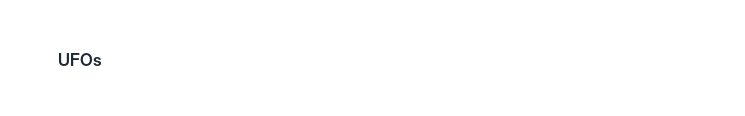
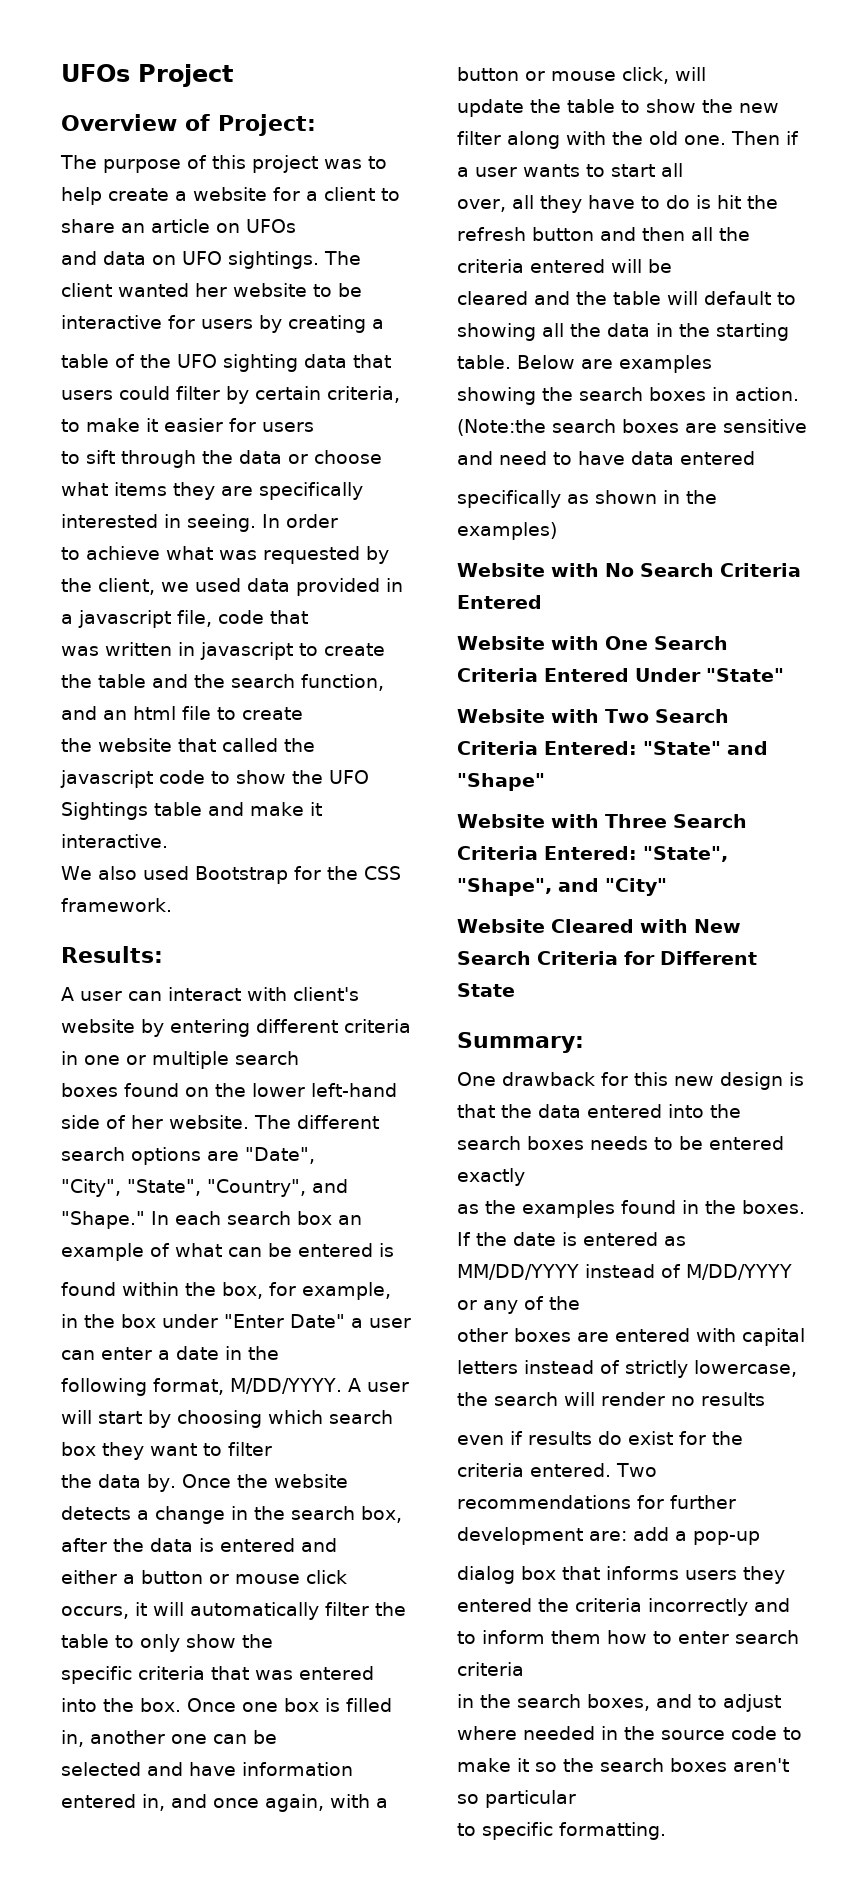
[58,53,102,66] UFOs -> [61,64,233,87] [61,114,316,136] [60,155,387,173] [61,187,400,205] [61,219,296,233] [61,251,361,269] [61,283,362,297] [61,315,384,333] [61,354,391,372] [61,386,400,404] [61,418,314,432] [61,450,382,468] [61,482,363,500] [61,514,338,532] [61,546,389,564] [61,578,403,596] [61,610,308,628] [61,642,385,660] [61,674,384,691] [61,706,303,720] [61,738,315,752] [60,770,369,788] [61,802,322,820] [61,834,168,848] [61,866,401,884] [61,898,172,912] [61,946,163,963] [61,987,359,1001] [61,1019,411,1037] [61,1051,299,1069] [61,1083,397,1097] [61,1115,379,1129] [61,1147,315,1165] [61,1179,348,1197] [61,1211,362,1229] [61,1243,394,1261] [61,1282,391,1300] [61,1314,411,1328] [61,1346,279,1360] [61,1378,409,1396] [61,1410,393,1428] [61,1442,272,1460] [61,1474,348,1492] [61,1506,402,1524] [61,1538,337,1552] [61,1570,347,1584] [61,1602,406,1620] [61,1634,273,1652] [61,1666,374,1684] [61,1698,392,1712] [61,1730,277,1747] [61,1762,353,1776] [61,1794,388,1812] [457,67,706,84] [457,99,779,117] [457,131,799,149] [457,163,683,177] [457,195,778,213] [457,227,750,241] [457,259,672,273] [457,291,796,305] [457,323,789,341] [457,355,712,373] [457,387,799,405] [457,419,807,436] [457,451,755,465] [457,490,717,508] [457,522,557,540] [457,563,801,577] [457,595,542,609] [457,636,728,650] [457,668,784,682] [457,709,729,723] [457,741,768,755] [457,773,545,791] [457,814,747,828] [457,846,728,862] [457,878,667,896] [457,919,741,933] [457,951,757,965] [457,983,515,997] [457,1032,584,1053] [457,1072,804,1090] [457,1104,741,1118] [457,1136,784,1150] [457,1168,525,1186] [457,1200,805,1218] [457,1232,686,1246] [457,1264,792,1280] [457,1296,580,1314] [457,1328,805,1346] [457,1360,797,1378] [457,1392,765,1406] [457,1431,743,1445] [457,1463,657,1477] [457,1495,736,1509] [457,1527,760,1545] [457,1566,785,1584] [457,1598,790,1616] [457,1630,799,1644] [457,1662,524,1676] [457,1694,781,1712] [457,1726,802,1740] [457,1758,789,1772] [457,1790,576,1808] [457,1822,666,1840] UFOs Project // Overview of Project: // The purpose of this project was to help create a website for a client to share an article on UFOs // and data on UFO sightings. The client wanted her website to be interactive for users by creating a // table of the UFO sighting data that users could filter by certain criteria, to make it easier for users // to sift through the data or choose what items they are specifically interested in seeing. In order // to achieve what was requested by the client, we used data provided in a javascript file, code that // was written in javascript to create the table and the search function, and an html file to create // the website that called the javascript code to show the UFO Sightings table and make it interactive. // We also used Bootstrap for the CSS framework. // Results: // A user can interact with client's website by entering different criteria in one or multiple search // boxes found on the lower left-hand side of her website. The different search options are "Date", // "City", "State", "Country", and "Shape." In each search box an example of what can be entered is // found within the box, for example, in the box under "Enter Date" a user can enter a date in the // following format, M/DD/YYYY. A user will start by choosing which search box they want to filter // the data by. Once the website detects a change in the search box, after the data is entered and // either a button or mouse click occurs, it will automatically filter the table to only show the // specific criteria that was entered into the box. Once one box is filled in, another one can be // selected and have information entered in, and once again, with a button or mouse click, will // update the table to show the new filter along with the old one. Then if a user wants to start all // over, all they have to do is hit the refresh button and then all the criteria entered will be // cleared and the table will default to showing all the data in the starting table. Below are examples // showing the search boxes in action. (Note:the search boxes are sensitive and need to have data entered // specifically as shown in the examples) // Website with No Search Criteria Entered // Website with One Search Criteria Entered Under "State" // Website with Two Search Criteria Entered: "State" and "Shape" // Website with Three Search Criteria Entered: "State", "Shape", and "City" // Website Cleared with New Search Criteria for Different State // Summary: // One drawback for this new design is that the data entered into the search boxes needs to be entered exactly // as the examples found in the boxes. If the date is entered as MM/DD/YYYY instead of M/DD/YYYY or any of the // other boxes are entered with capital letters instead of strictly lowercase, the search will render no results // even if results do exist for the criteria entered. Two recommendations for further development are: add a pop-up // dialog box that informs users they entered the criteria incorrectly and to inform them how to enter search criteria // in the search boxes, and to adjust where needed in the source code to make it so the search boxes aren't so particular // to specific formatting.

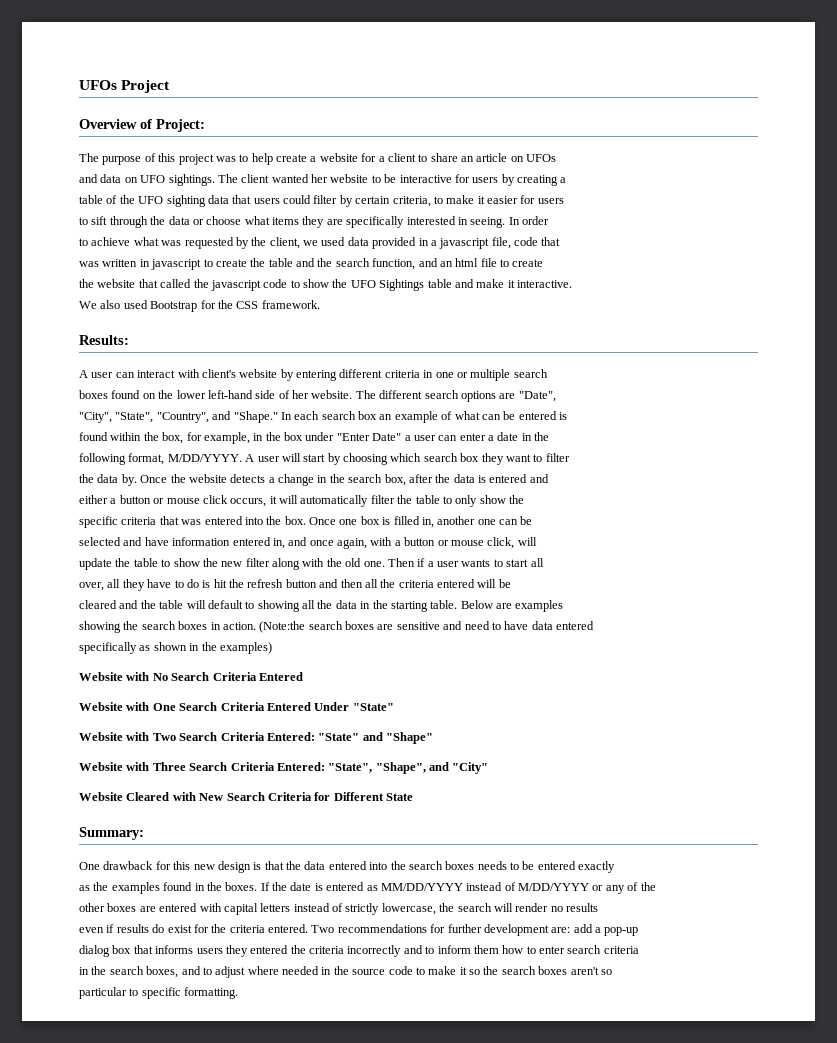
(479, 1799) none -> (612, 972) //
(576, 1799) // -> (127, 993) none

